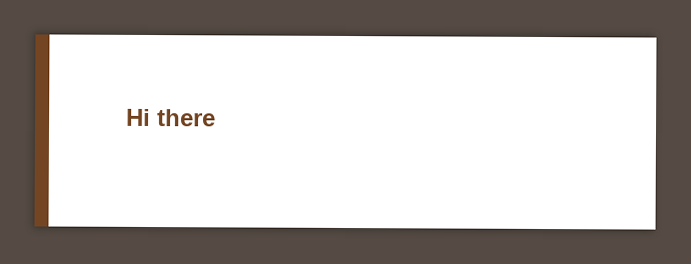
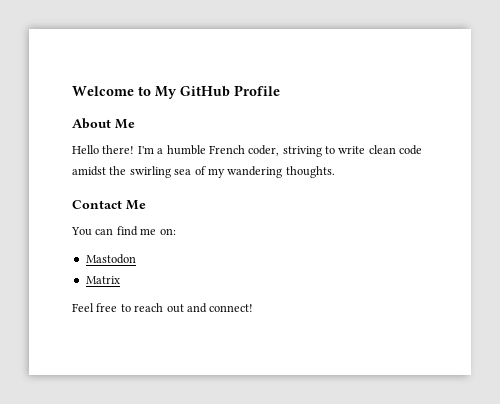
[126,108,216,127] Hi there -> [72,85,280,99] [72,118,135,129] [72,145,423,157] [72,166,335,178] [72,200,146,210] [71,226,176,236] [85,254,136,264] [85,276,120,284] [72,303,254,313] Welcome to My GitHub Profile // About Me // Hello there! I'm a humble French coder, striving to write clean code amidst the swirling sea of my wandering thoughts. // Contact Me // You can find me on: // Mastodon // Matrix // Feel free to reach out and connect!

